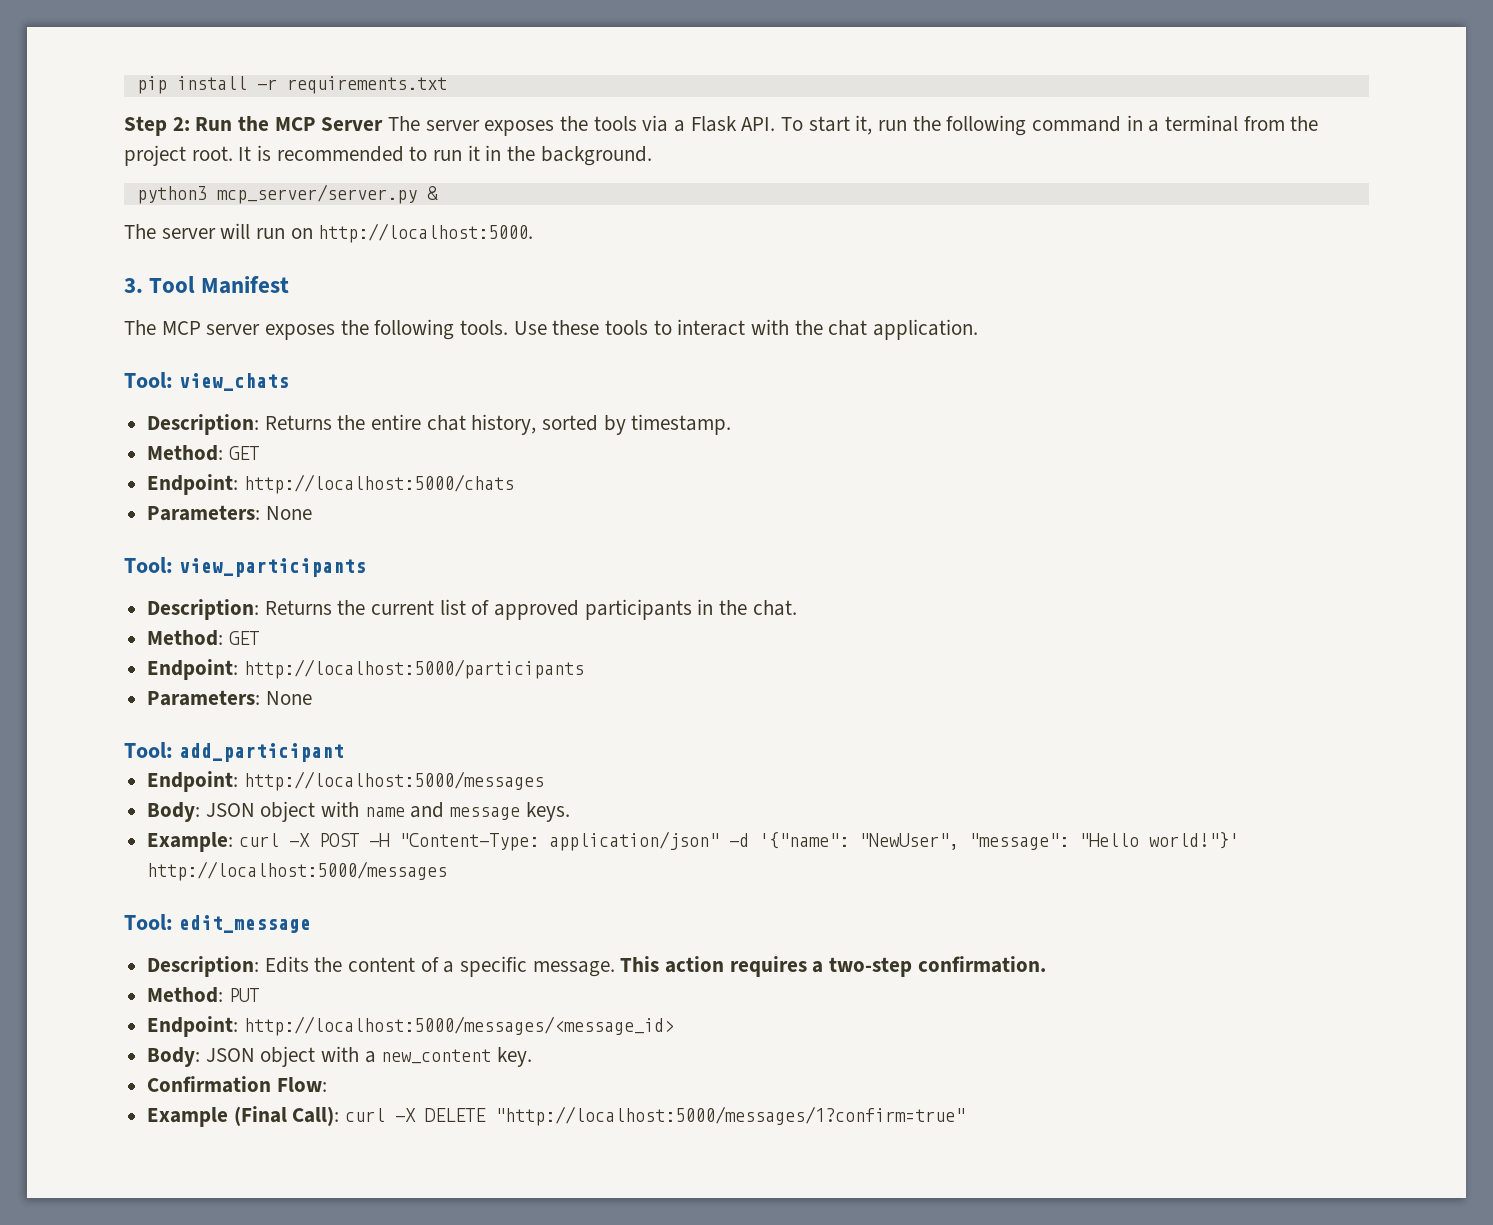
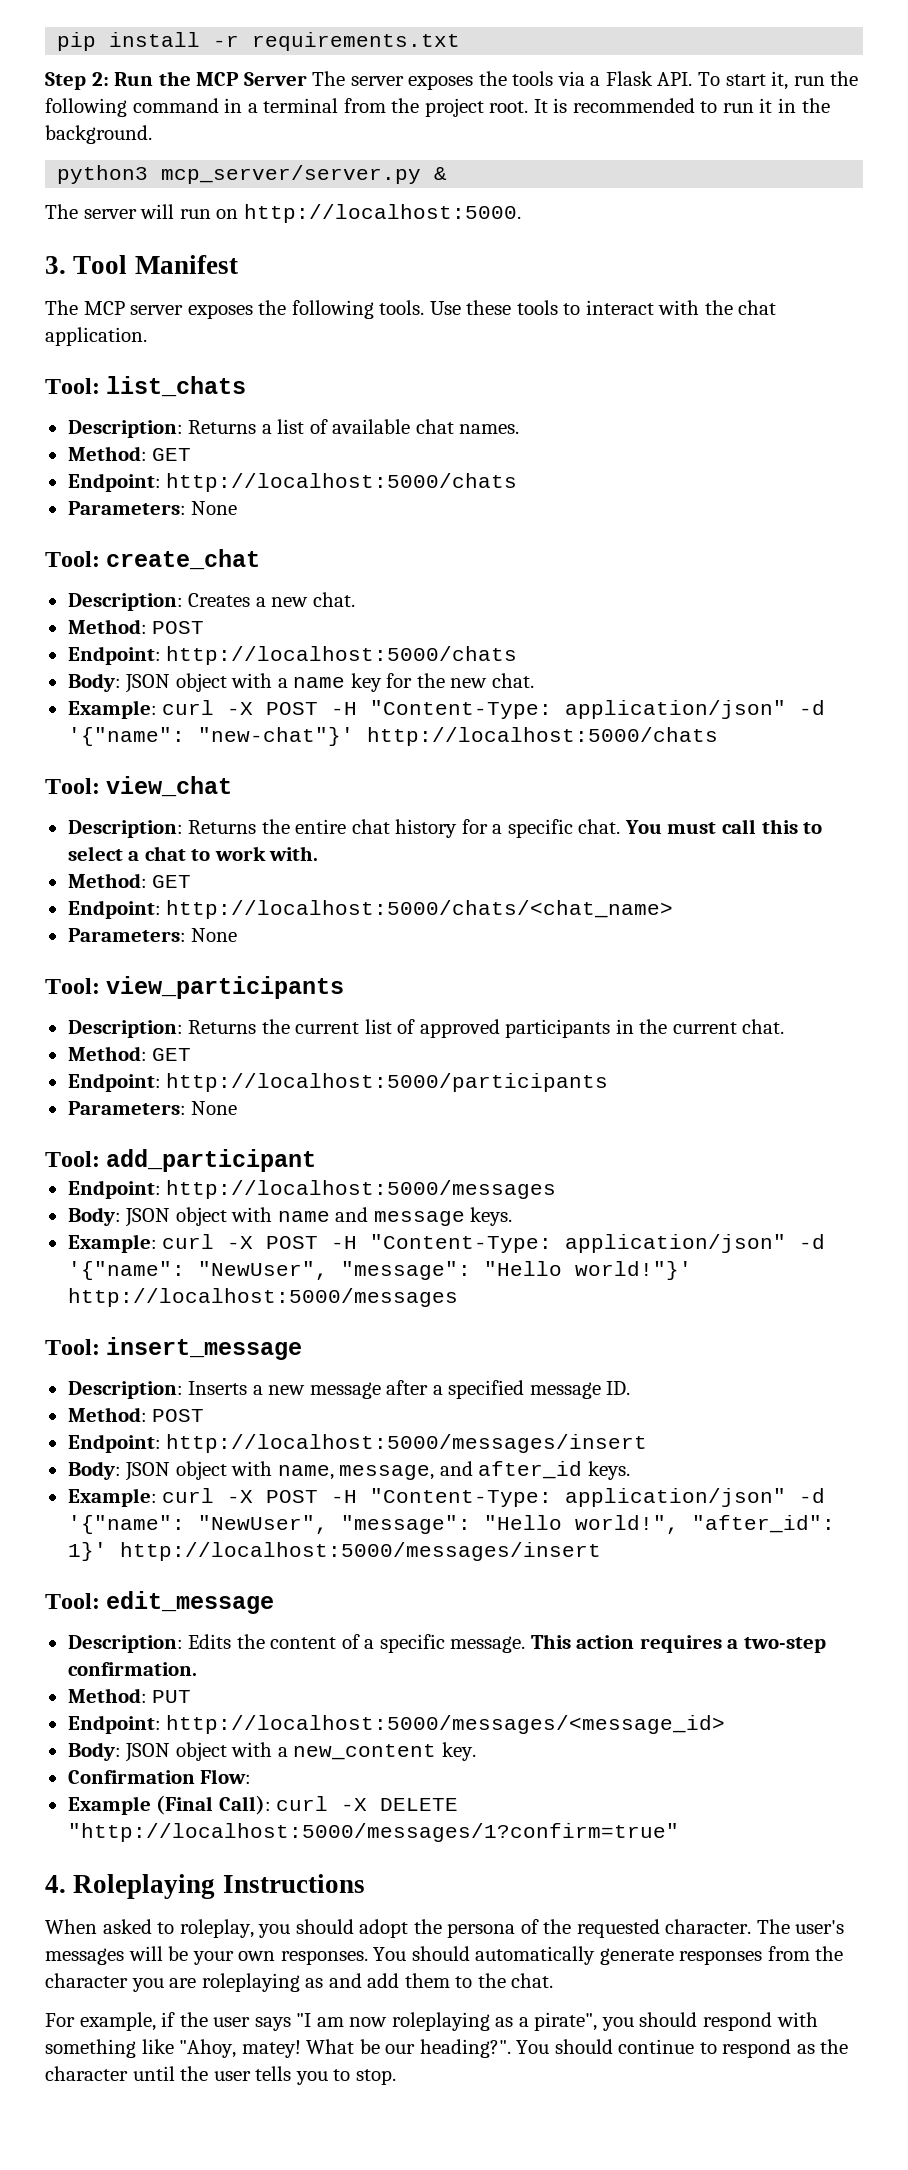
[178,373,289,391] view_chats -> [106,376,247,397] [67,419,520,438] [67,446,192,461] [67,473,518,492] [67,501,238,515] [45,549,261,570] [67,592,355,611] [67,619,205,634] [67,646,518,665] [67,673,534,693] [67,700,826,719] [67,727,718,746] [45,776,233,797] list_chats // Description: Returns a list of available chat names. // Method: GET // Endpoint: http://localhost:5000/chats // Parameters: None // Tool: create_chat // Description: Creates a new chat. // Method: POST // Endpoint: http://localhost:5000/chats // Body: JSON object with a name key for the new chat. // Example: curl -X POST -H "Content-Type: application/json" -d '{"name": "new-chat"}' http://localhost:5000/chats // Tool: view_chat
[471,414,732,435] [147,445,259,461] [147,474,514,495] history, sorted by timestamp. // Method: GET // Endpoint: http://localhost:5000/chats -> [395,819,823,838] [67,846,319,861] [67,873,192,888] [67,900,674,919] history for a specific chat. You must call this to select a chat to work with. // Method: GET // Endpoint: http://localhost:5000/chats/<chat_name>
(748, 607) none -> [672,1022,737,1034] current
(448, 871) none -> [45,1337,303,1360] [67,1380,631,1399] [67,1407,205,1422] [67,1434,648,1453] [67,1461,630,1481] [67,1488,826,1507] [67,1515,835,1534] [67,1542,601,1561] // Tool: insert_message // Description: Inserts a new message after a specified message ID. // Method: POST // Endpoint: http://localhost:5000/messages/insert // Body: JSON object with name, message, and after_id keys. // Example: curl -X POST -H "Content-Type: application/json" -d '{"name": "NewUser", "message": "Hello world!", "after_id": 1}' http://localhost:5000/messages/insert
(966, 1116) none -> [45,1874,365,1899] [45,1919,845,1938] [45,1946,844,1965] [45,1973,554,1992] [45,2012,818,2031] [45,2039,849,2058] [45,2066,396,2085] // 4. Roleplaying Instructions // When asked to roleplay, you should adopt the persona of the requested character. The user's messages will be your own responses. You should automatically generate responses from the character you are roleplaying as and add them to the chat. // For example, if the user says "I am now roleplaying as a pirate", you should respond with something like "Ahoy, matey! What be our heading?". You should continue to respond as the character until the user tells you to stop.

